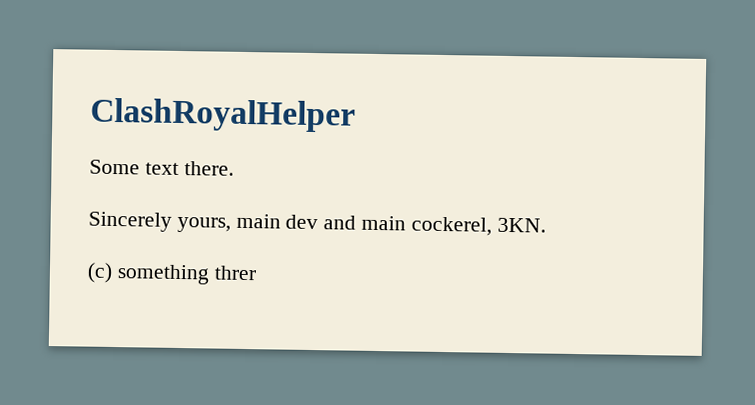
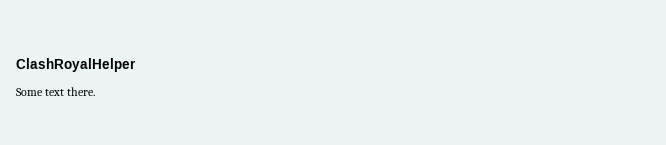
[88,211,546,236] [87,262,257,285] // Sincerely yours, main dev and main cockerel, 3KN. // (c) something threr -> (96, 91) none

